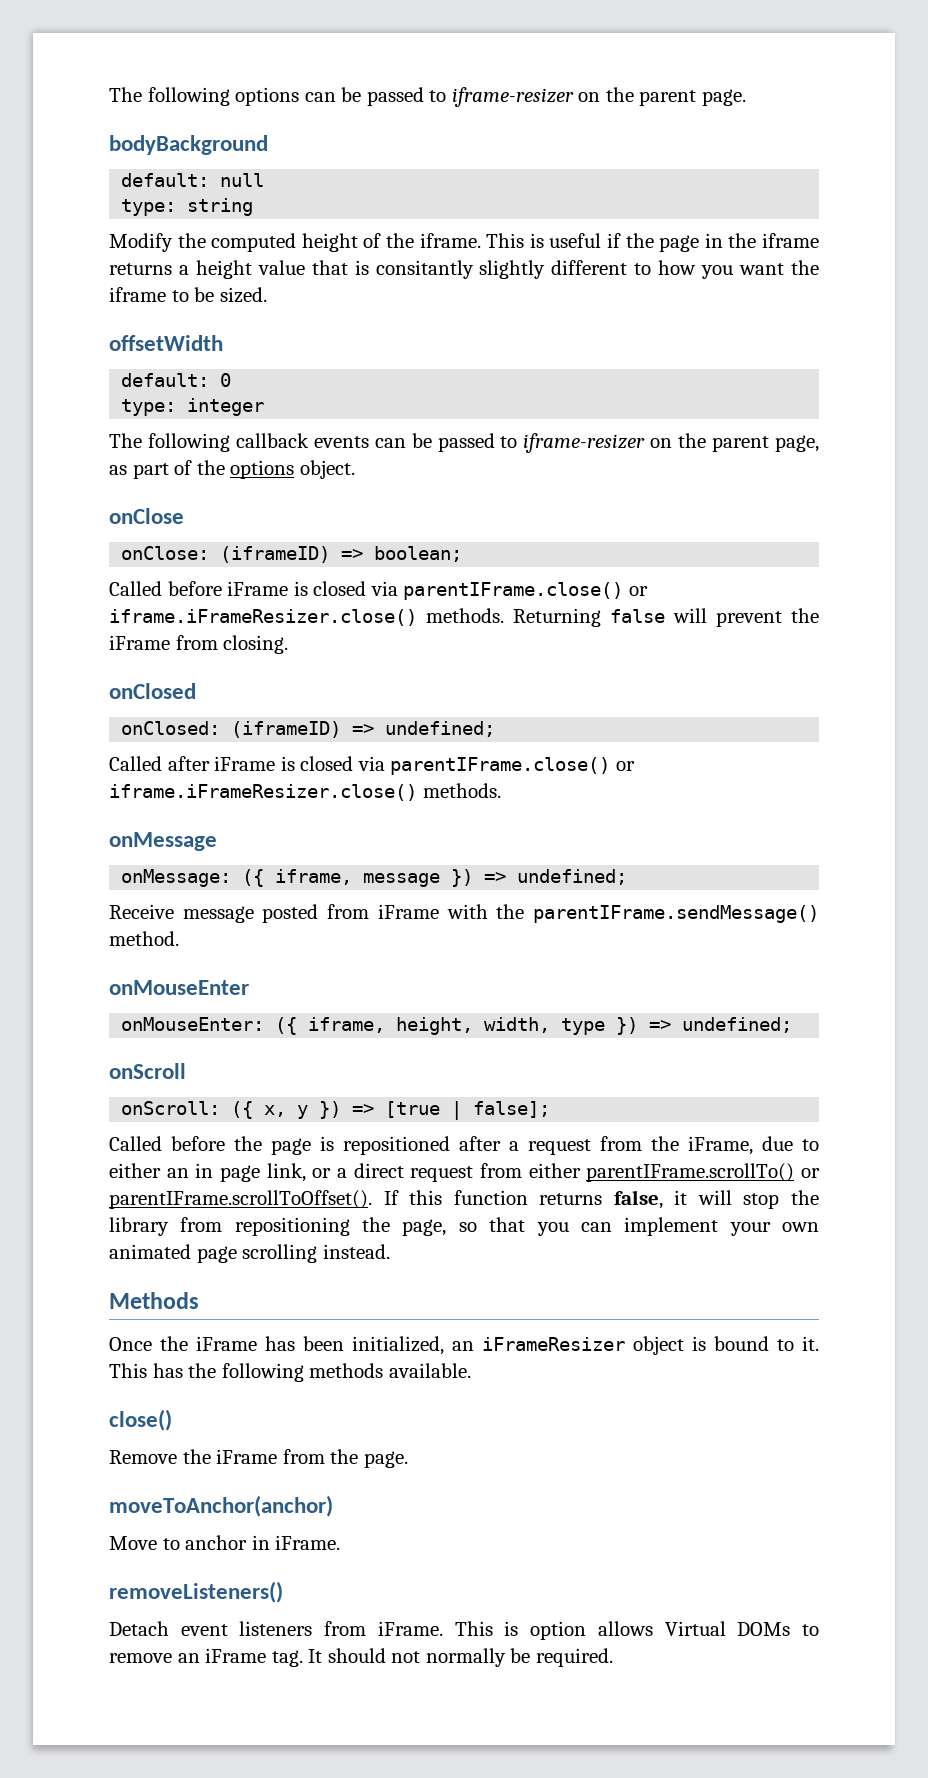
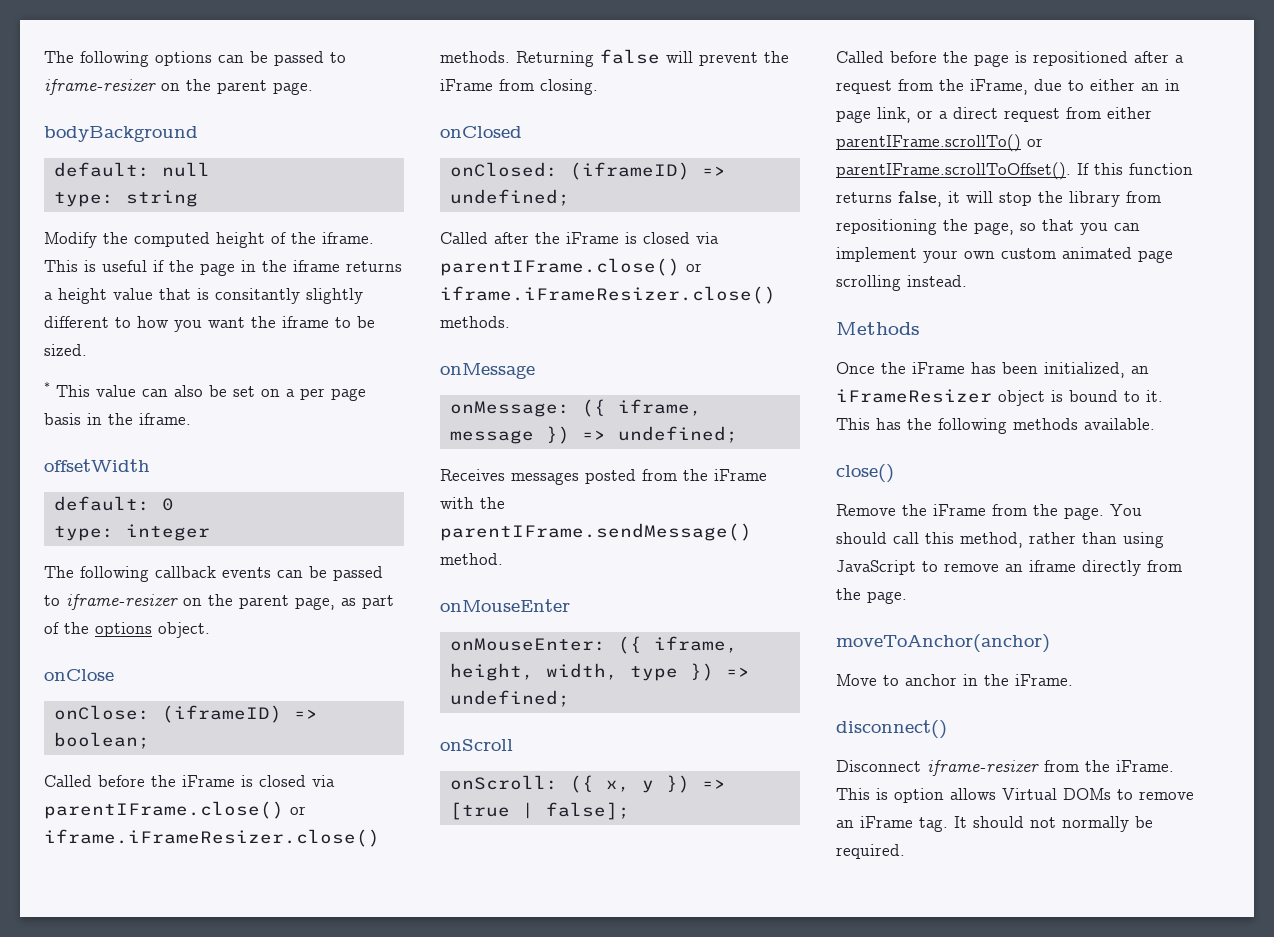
(267, 295) none -> [44,382,366,401] [44,413,191,425] // * This value can also be set on a per page basis in the iframe.
(222, 588) none -> [151,775,176,787] the
(210, 763) none -> [535,232,560,244] the
[109,904,254,923] Receive message -> [440,469,579,485] Receives messages
(370, 911) none -> [683,469,708,481] the
(820, 1227) none -> [1001,248,1056,259] custom
(408, 1459) none -> [1110,504,1142,516] [836,532,1164,548] [836,560,1182,576] [836,588,907,604] You should call this method, rather than using JavaScript to remove an iframe directly from the page.
(270, 1542) none -> [984,674,1009,686] the
[109,1581,283,1603] [109,1621,367,1636] removeListeners() // Detach event listeners from -> [836,720,947,739] [836,760,1110,776] disconnect() // Disconnect iframe-resizer from the

